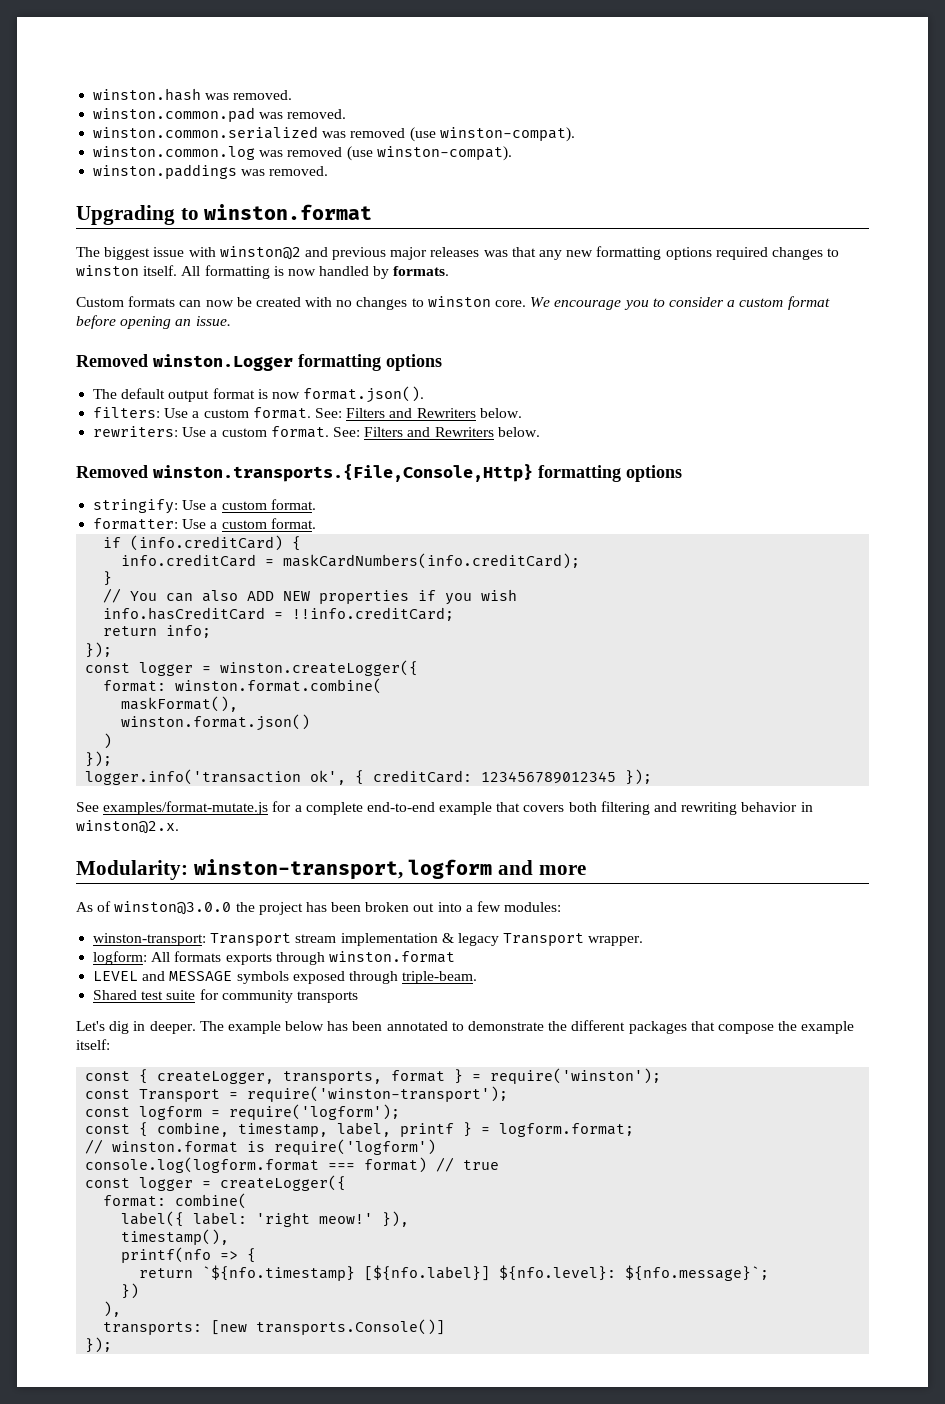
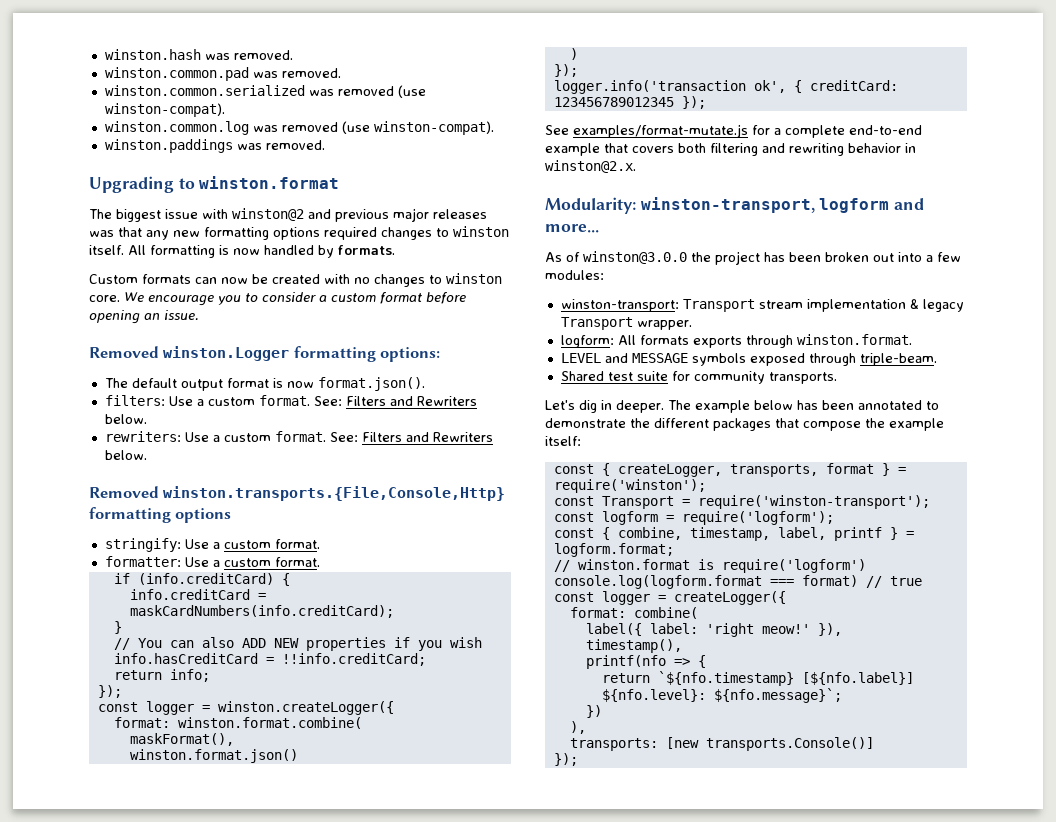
[386,354,442,371] options -> [380,347,441,362] options:
[538,865,586,875] more -> [545,224,599,233] more...
[328,951,455,963] winston.format -> [796,334,912,345] winston.format.
[296,991,358,1003] transports -> [768,372,837,384] transports.

